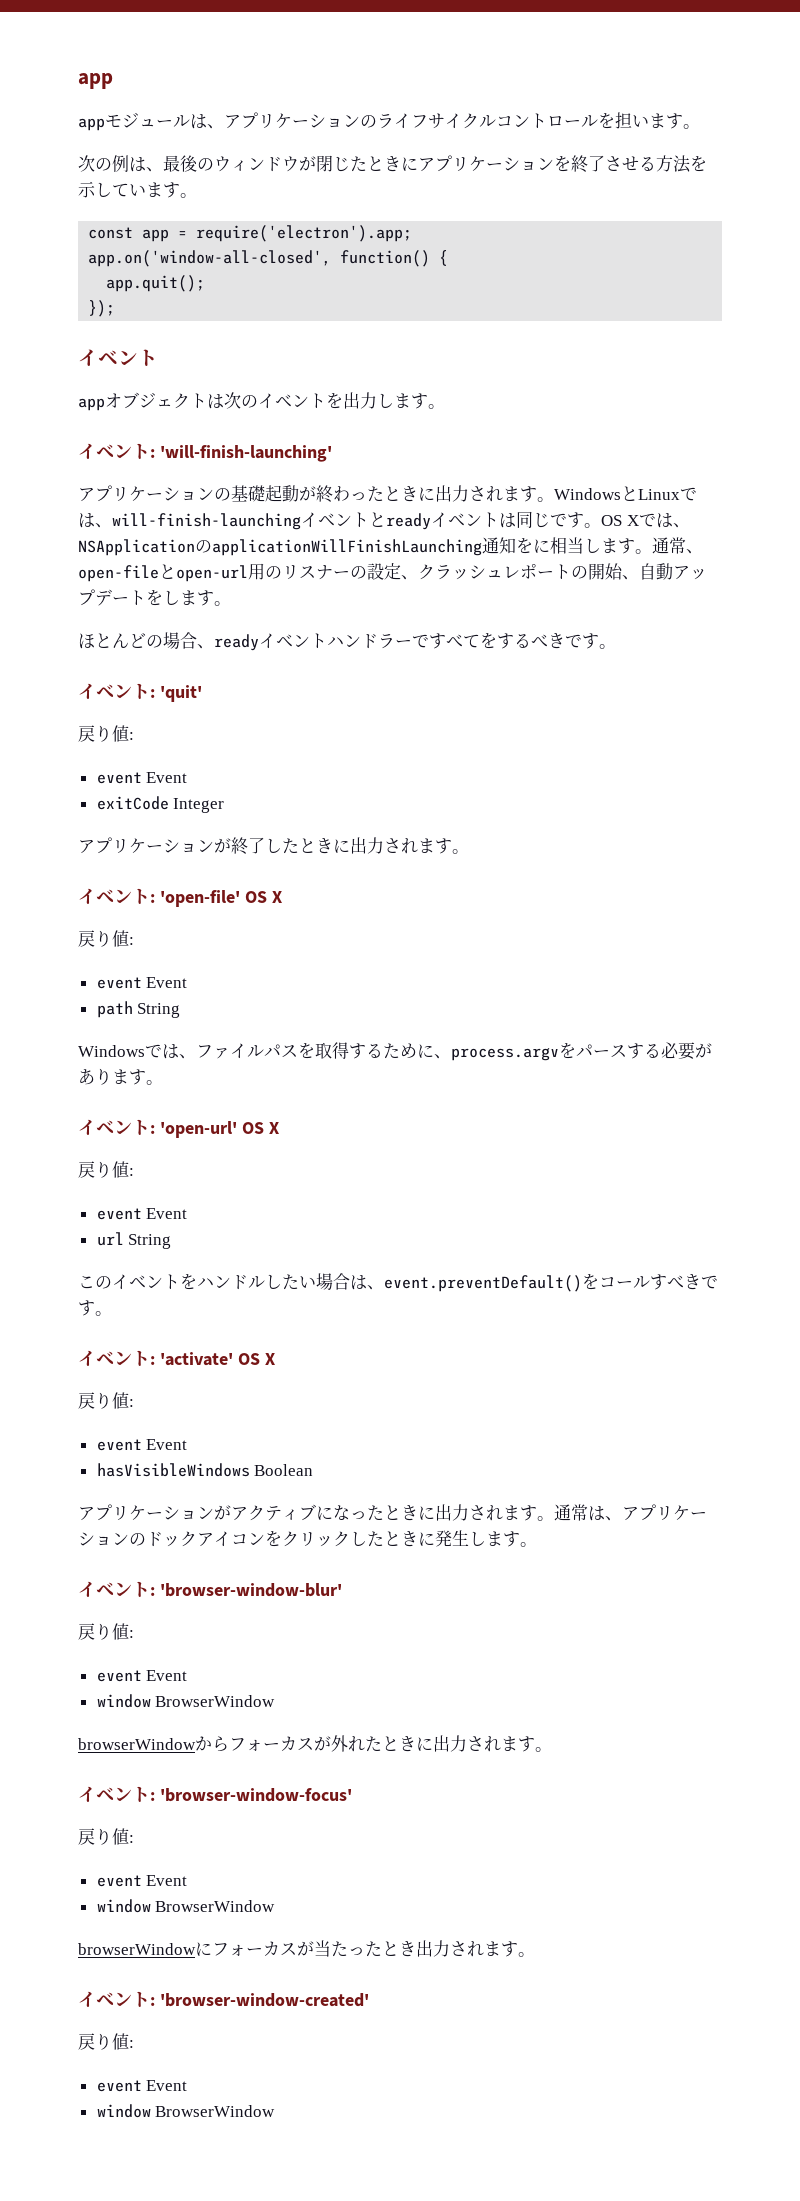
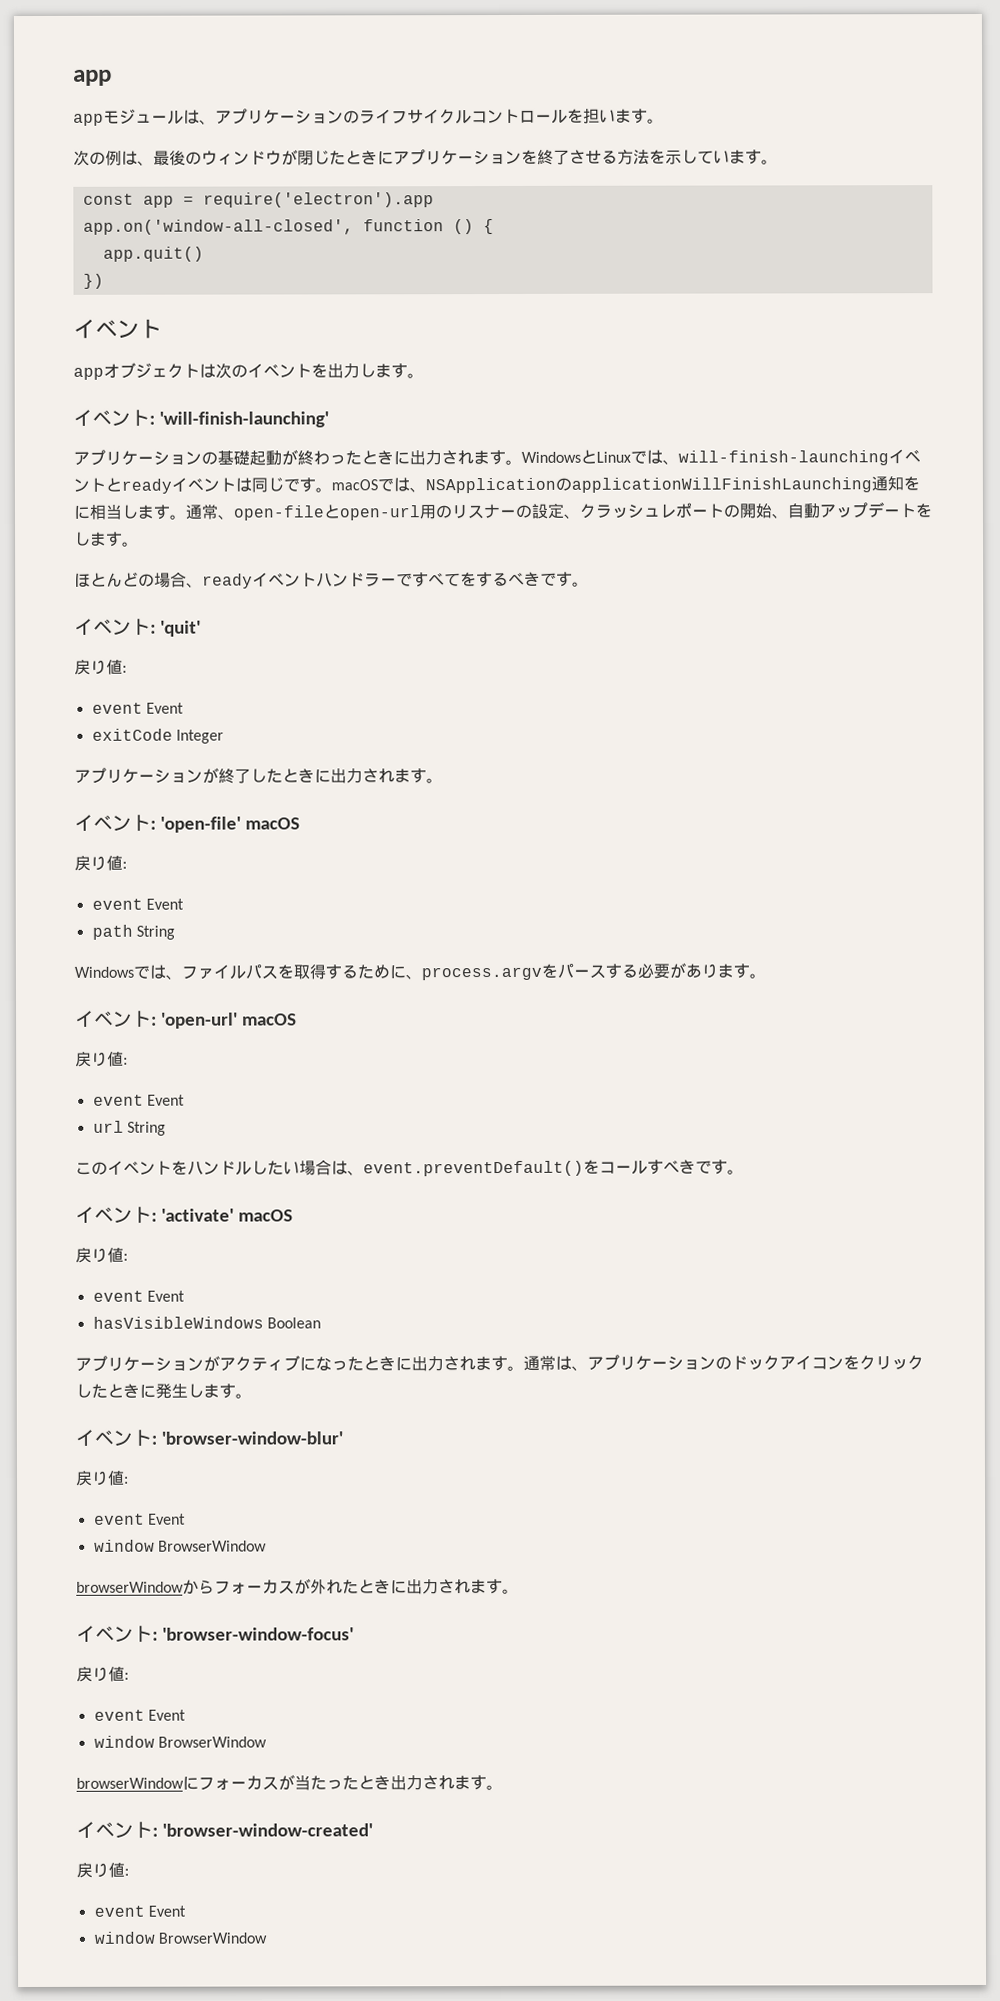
[196,225,413,242] require('electron').app; -> [202,192,434,208] require('electron').app
[340,250,431,267] function() -> [362,219,474,235] function ()
[106,275,206,292] [88,300,116,317] app.quit(); // }); -> [102,246,204,262] [82,273,104,289] app.quit() // })
[601,515,639,526] OS X -> [331,479,378,491] macOS
[244,891,282,903] OS X -> [244,817,300,830] macOS
[241,1122,279,1134] OS X -> [241,1013,297,1026] macOS
[237,1353,275,1365] OS X -> [237,1209,293,1222] macOS

